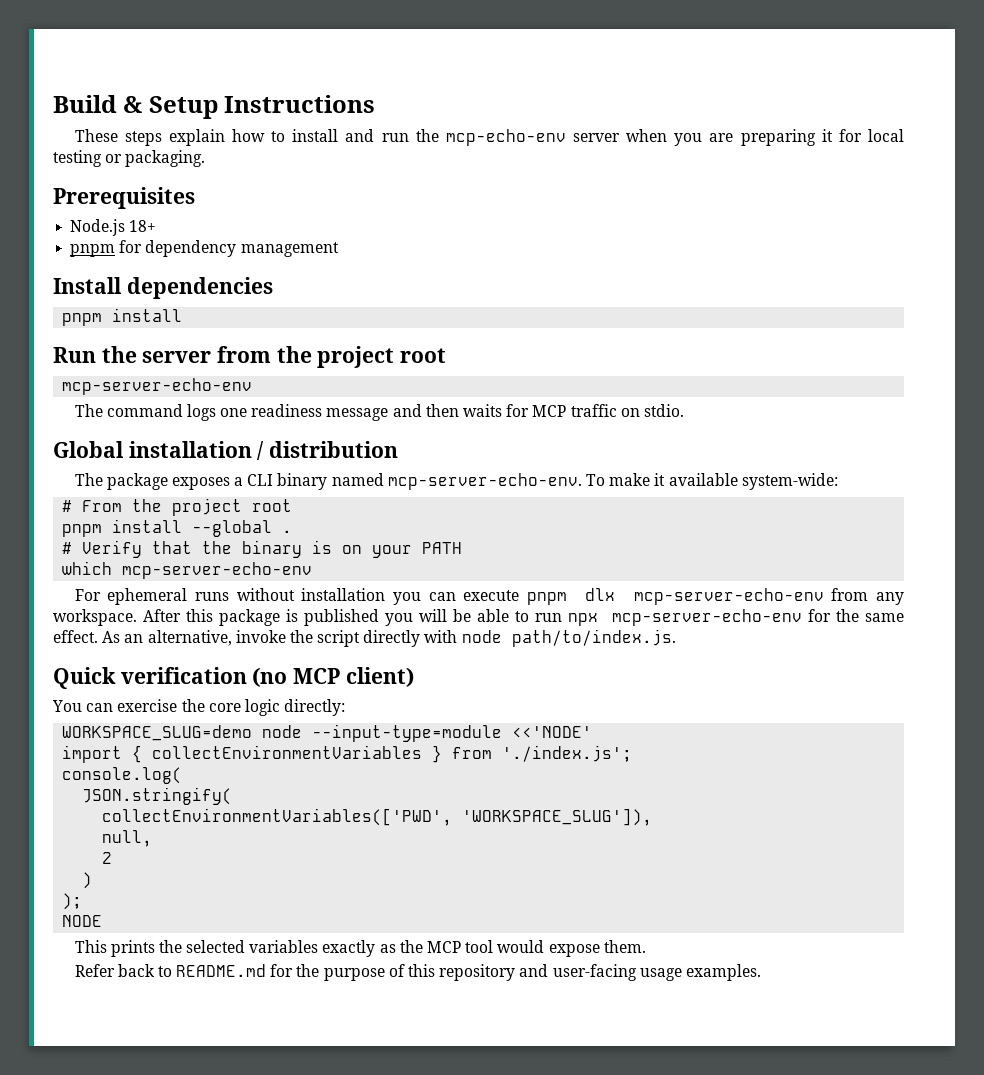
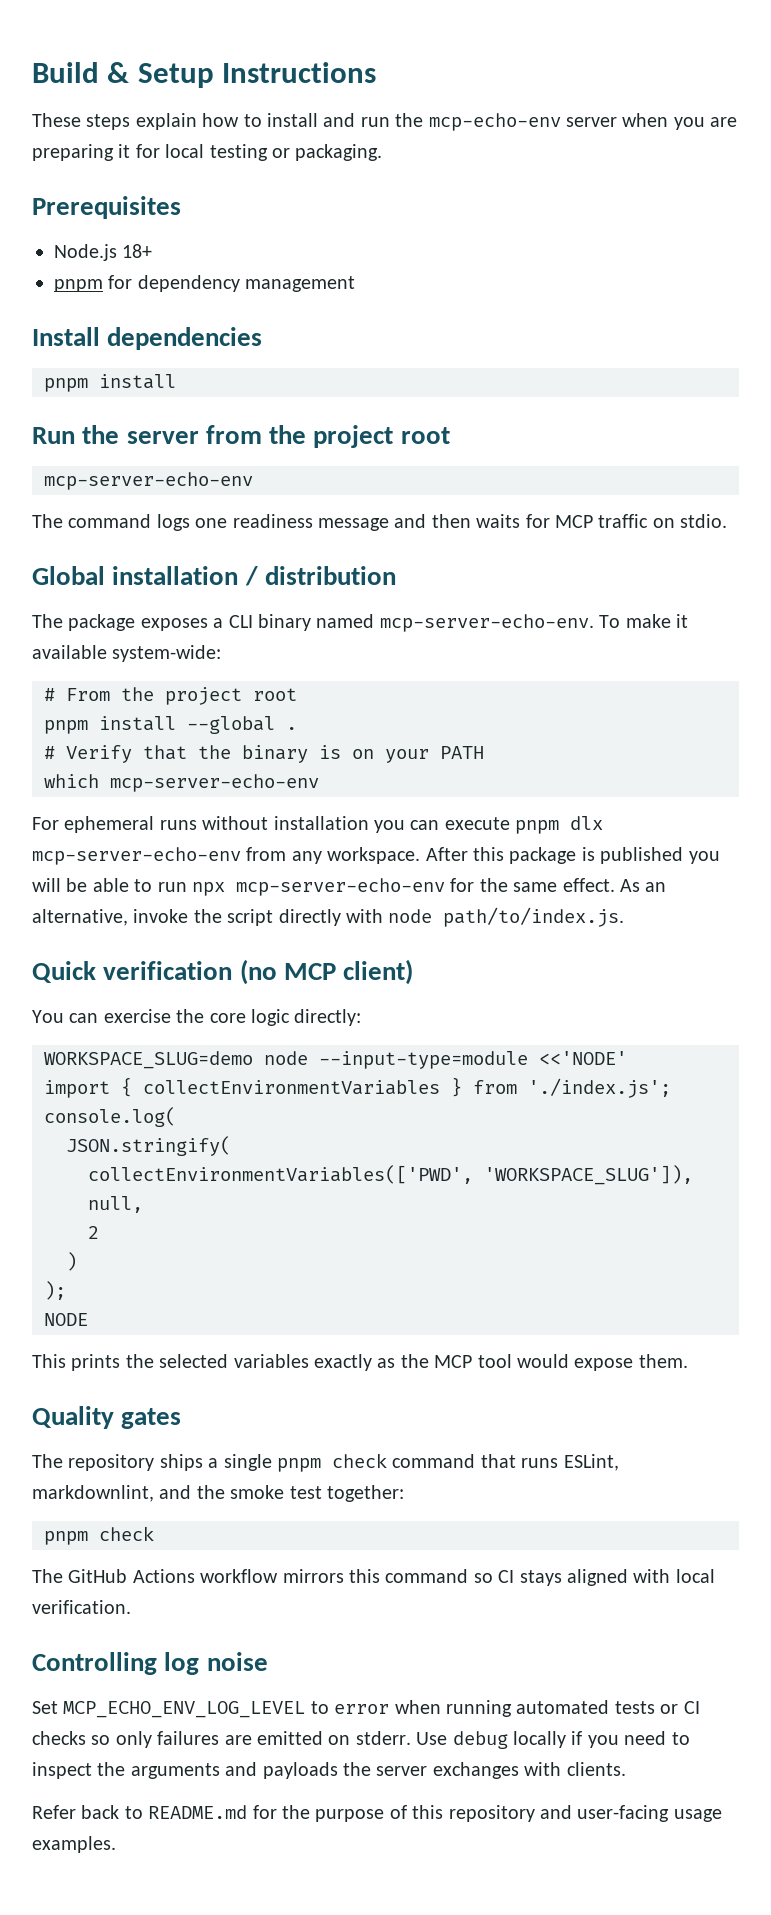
(646, 946) none -> [32,1406,182,1429] [32,1453,619,1472] [32,1485,404,1502] [44,1526,154,1545] [32,1569,715,1586] [32,1600,131,1614] [32,1652,268,1675] [32,1700,700,1718] [32,1731,690,1749] [32,1762,626,1779] // Quality gates // The repository ships a single pnpm check command that runs ESLint, markdownlint, and the smoke test together: // pnpm check // The GitHub Actions workflow mirrors this command so CI stays aligned with local verification. // Controlling log noise // Set MCP_ECHO_ENV_LOG_LEVEL to error when running automated tests or CI checks so only failures are emitted on stderr. Use debug locally if you need to inspect the arguments and payloads the server exchanges with clients.

